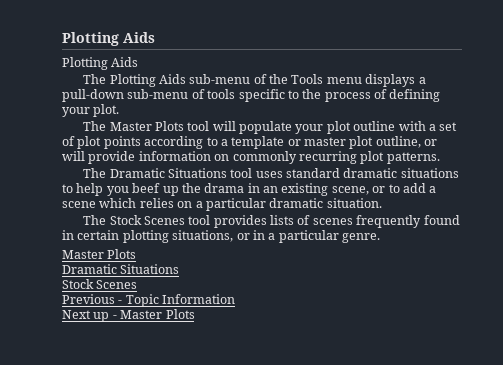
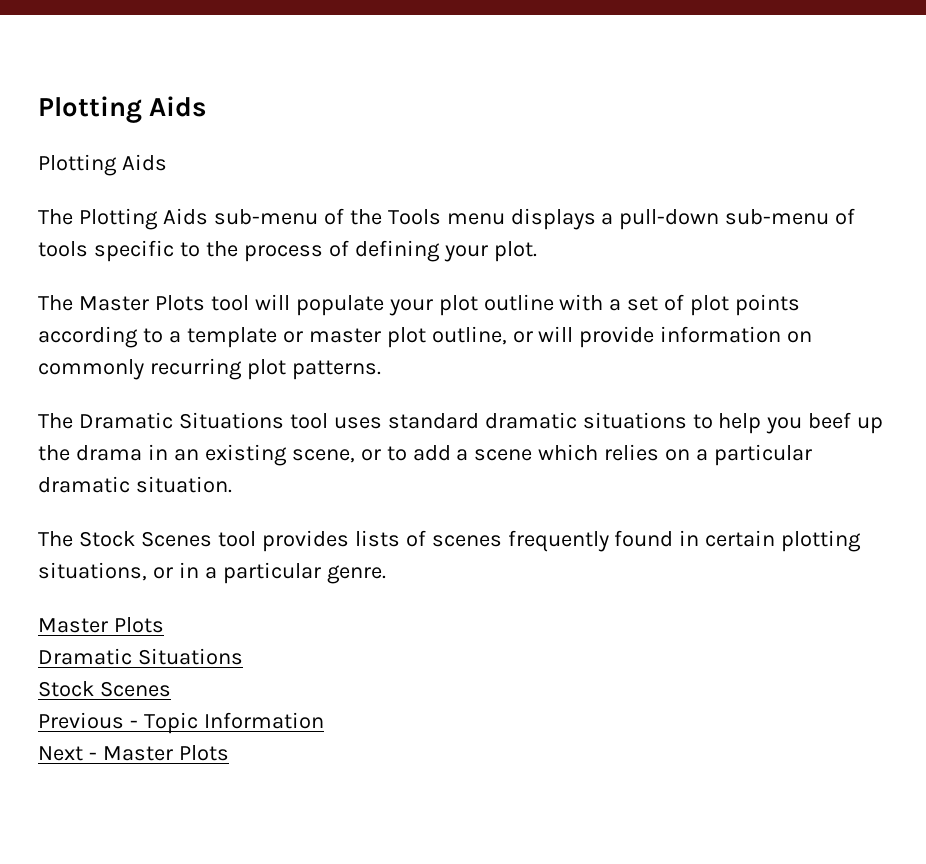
[93,312,110,322] up -> (83, 753) none

